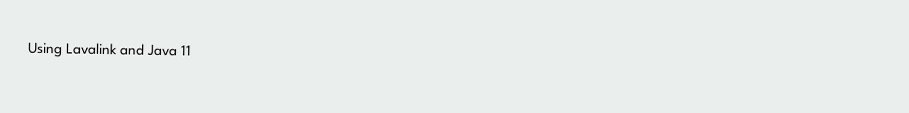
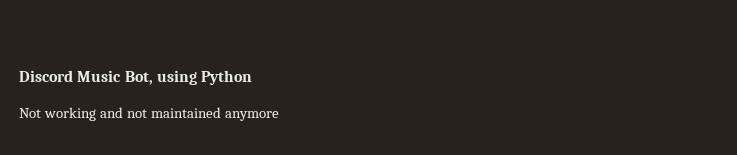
[27,42,193,58] Using Lavalink and Java 11 -> [19,70,253,85] [19,107,279,121] Discord Music Bot, using Python // Not working and not maintained anymore

